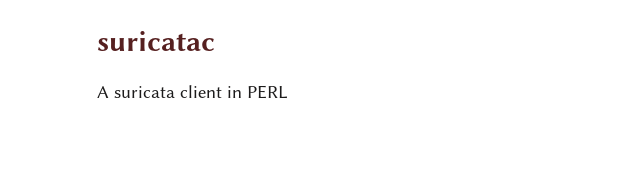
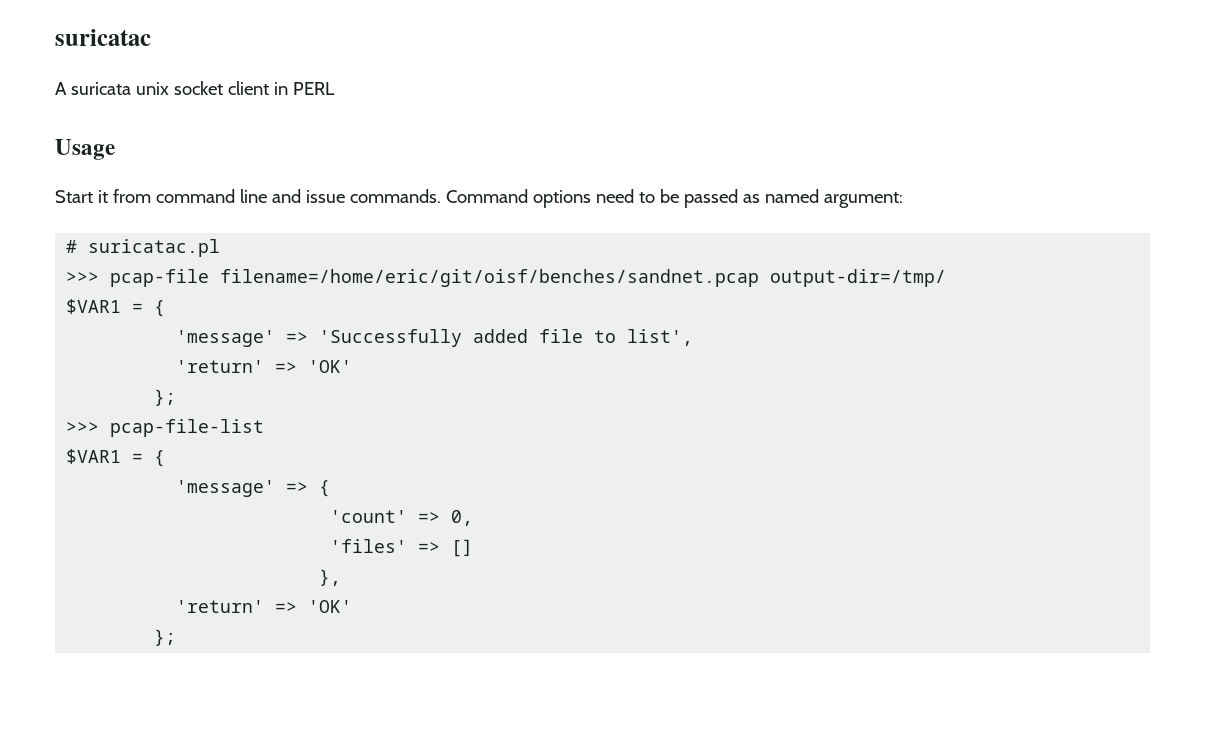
(175, 92) none -> [135,81,223,95] unix socket
(288, 92) none -> [55,139,115,160] [55,189,903,208] [66,239,221,257] [66,269,947,287] [66,299,166,317] [176,329,694,347] [176,360,353,373] [154,389,177,406] [66,419,265,437] [66,449,166,467] [176,480,331,497] [330,510,474,526] [330,539,474,557] [319,569,342,586] [176,600,353,613] [154,629,177,646] // Usage // Start it from command line and issue commands. Command options need to be passed as named argument: // # suricatac.pl // >>> pcap-file filename=/home/eric/git/oisf/benches/sandnet.pcap output-dir=/tmp/ // $VAR1 = { // 'message' => 'Successfully added file to list', // 'return' => 'OK' // }; // >>> pcap-file-list // $VAR1 = { // 'message' => { // 'count' => 0, // 'files' => [] // }, // 'return' => 'OK' // };

